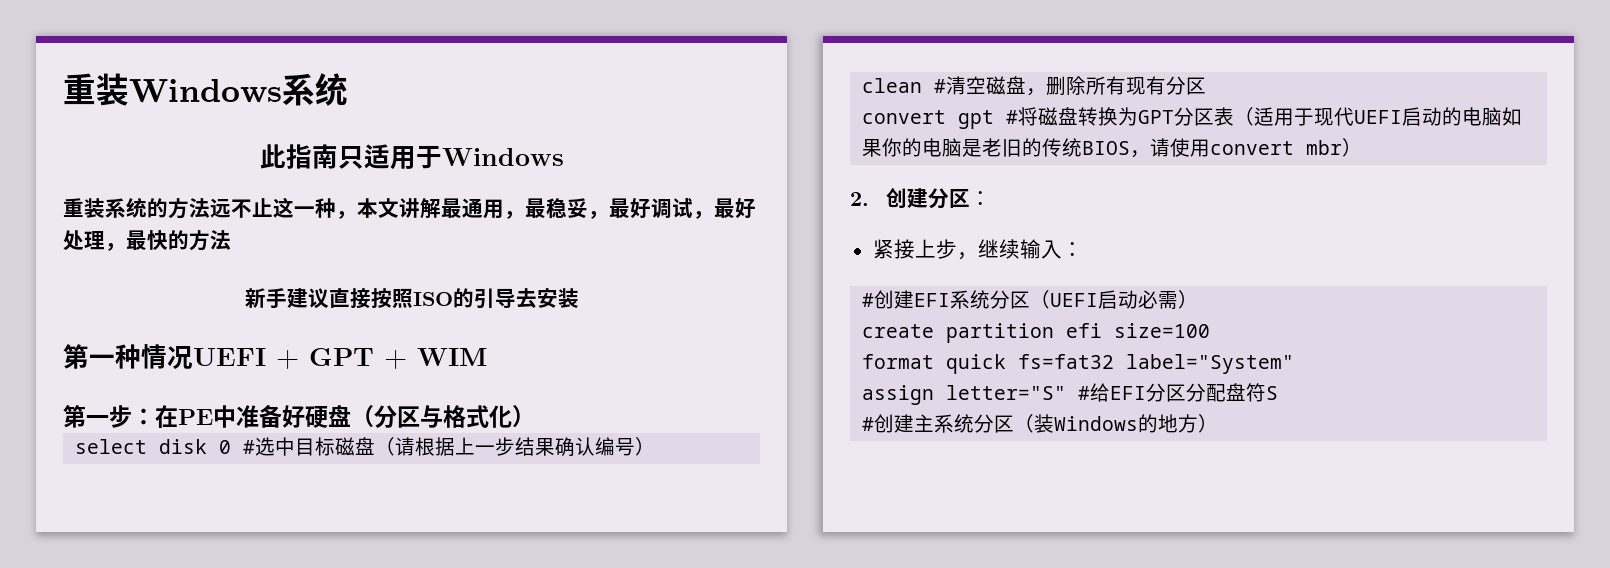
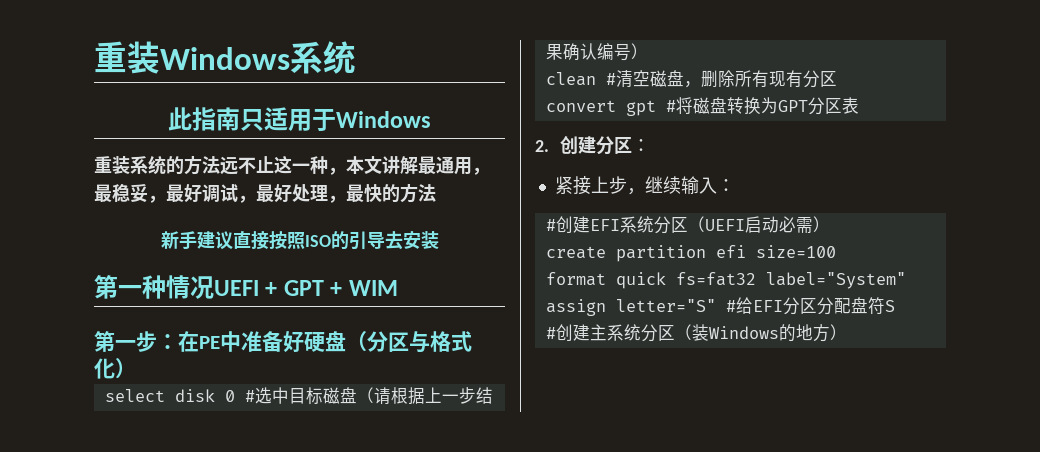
[1234,107,1523,126] [862,138,1363,158] （适用于现代UEFI启动的电脑如果你的电脑是老旧的传统BIOS，请使用convert mbr） -> (859, 105) none

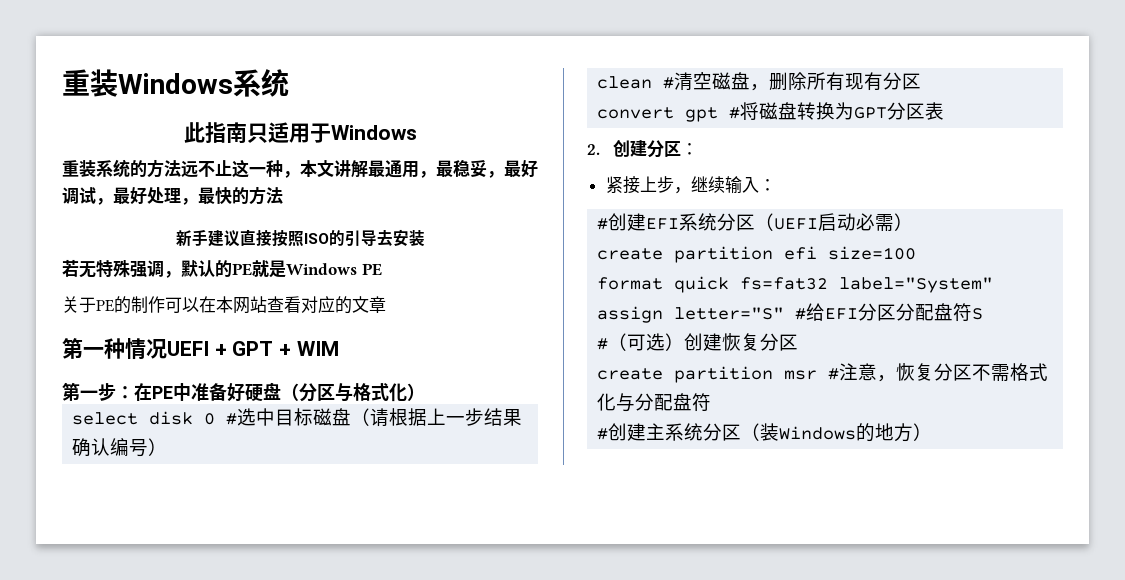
(439, 240) none -> [62,259,382,278] [62,296,386,314] // 若无特殊强调，默认的PE就是Windows PE // 关于PE的制作可以在本网站查看对应的文章
(895, 306) none -> [597,333,799,351] [597,363,1049,383] [597,393,712,412] // #（可选）创建恢复分区 // create partition msr #注意，恢复分区不需格式化与分配盘符

